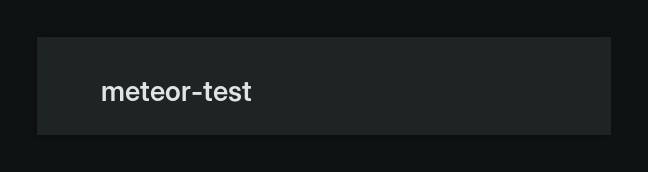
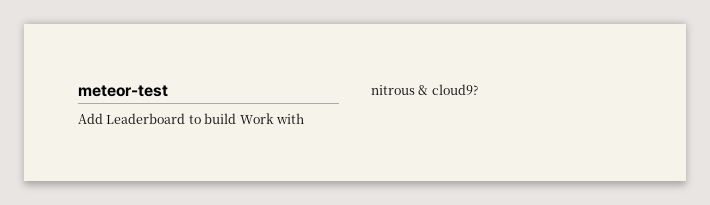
(252, 92) none -> [78,113,304,124] [371,84,478,95] // Add Leaderboard to build Work with nitrous & cloud9?

